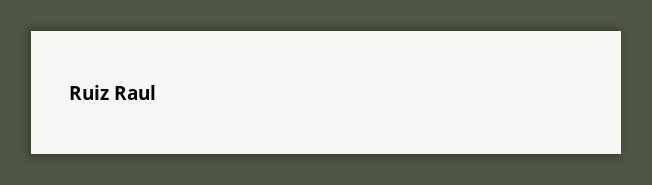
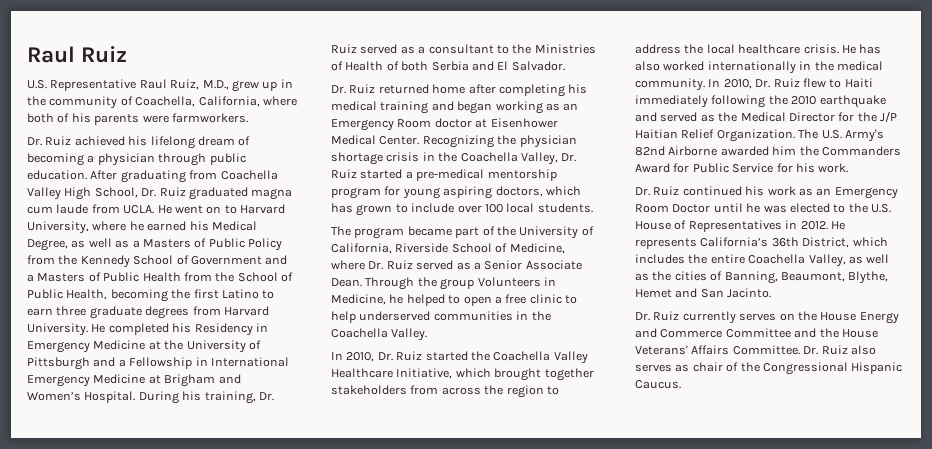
[69,85,157,100] Ruiz Raul -> [27,46,128,63] [27,79,293,92] [27,96,297,109] [27,113,248,125] [27,136,251,149] [27,153,246,166] [27,170,278,183] [27,187,293,200] [27,204,285,214] [27,221,257,234] [27,238,282,251] [27,255,288,268] [27,272,293,282] [27,289,275,302] [27,306,269,319] [27,323,268,336] [27,340,261,353] [27,357,289,370] [27,374,241,387] [27,391,274,404] [331,44,596,54] [331,61,565,71] [331,84,588,97] [331,101,579,114] [331,118,558,131] [331,135,577,148] [331,152,577,165] [331,169,557,181] [331,186,581,199] [331,203,593,216] [331,226,594,239] [331,243,565,254] [331,260,582,270] [331,277,556,290] [331,294,577,306] [331,311,551,323] [331,328,428,341] [331,351,588,364] [331,368,594,381] [331,385,559,398] [635,44,882,54] [635,61,883,74] [635,78,873,91] [635,95,886,108] [635,111,897,122] [635,129,884,142] [635,146,901,156] [635,163,849,173] [635,186,898,199] [635,203,891,213] [635,220,845,232] [635,237,888,249] [635,254,890,267] [635,271,889,284] [635,288,772,298] [635,311,899,324] [635,328,878,338] [635,345,876,355] [635,362,903,375] [635,380,681,389] Raul Ruiz // U.S. Representative Raul Ruiz, M.D., grew up in the community of Coachella, California, where both of his parents were farmworkers. // Dr. Ruiz achieved his lifelong dream of becoming a physician through public education. After graduating from Coachella Valley High School, Dr. Ruiz graduated magna cum laude from UCLA. He went on to Harvard University, where he earned his Medical Degree, as well as a Masters of Public Policy from the Kennedy School of Government and a Masters of Public Health from the School of Public Health, becoming the first Latino to earn three graduate degrees from Harvard University. He completed his Residency in Emergency Medicine at the University of Pittsburgh and a Fellowship in International Emergency Medicine at Brigham and Women’s Hospital. During his training, Dr. Ruiz served as a consultant to the Ministries of Health of both Serbia and El Salvador. // Dr. Ruiz returned home after completing his medical training and began working as an Emergency Room doctor at Eisenhower Medical Center. Recognizing the physician shortage crisis in the Coachella Valley, Dr. Ruiz started a pre-medical mentorship program for young aspiring doctors, which has grown to include over 100 local students. // The program became part of the University of California, Riverside School of Medicine, where Dr. Ruiz served as a Senior Associate Dean. Through the group Volunteers in Medicine, he helped to open a free clinic to help underserved communities in the Coachella Valley. // In 2010, Dr. Ruiz started the Coachella Valley Healthcare Initiative, which brought together stakeholders from across the region to address the local healthcare crisis. He has also worked internationally in the medical community. In 2010, Dr. Ruiz flew to Haiti immediately following the 2010 earthquake and served as the Medical Director for the J/P Haitian Relief Organization. The U.S. Army's 82nd Airborne awarded him the Commanders Award for Public Service for his work. // Dr. Ruiz continued his work as an Emergency Room Doctor until he was elected to the U.S. House of Representatives in 2012. He represents California’s 36th District, which includes the entire Coachella Valley, as well as the cities of Banning, Beaumont, Blythe, Hemet and San Jacinto. // Dr. Ruiz currently serves on the House Energy and Commerce Committee and the House Veterans' Affairs Committee. Dr. Ruiz also serves as chair of the Congressional Hispanic Caucus.

